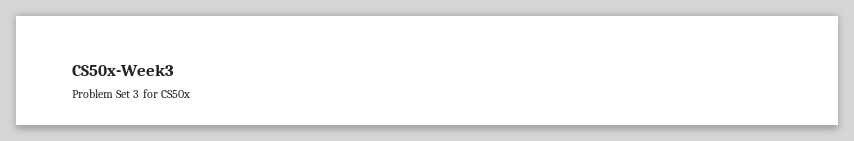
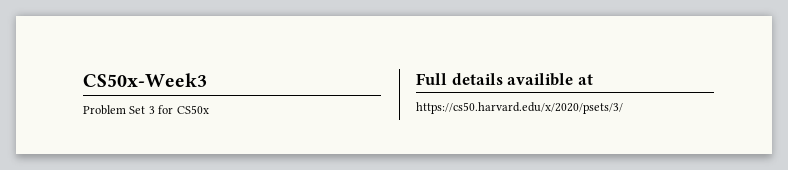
(190, 94) none -> [416,73,593,86] [416,102,623,114] // Full details availible at // https://cs50.harvard.edu/x/2020/psets/3/

